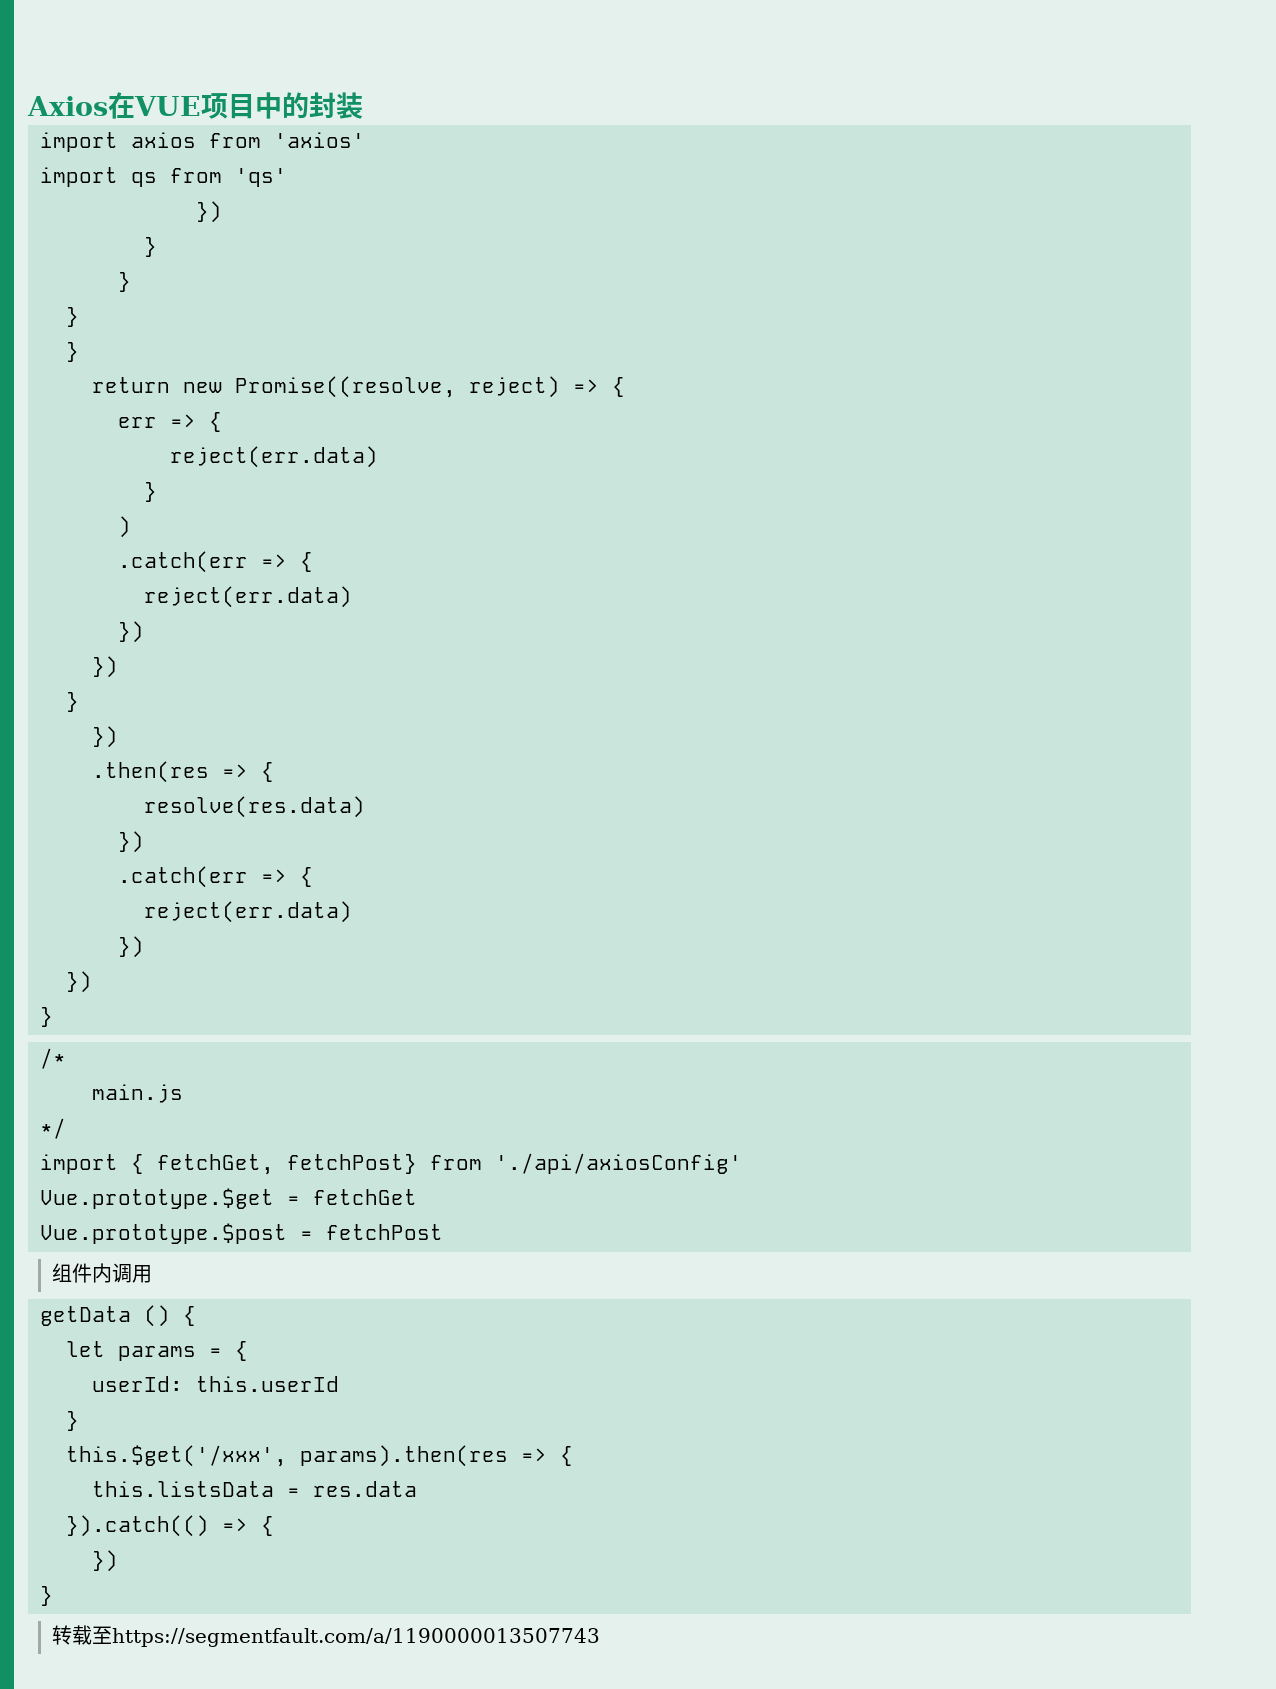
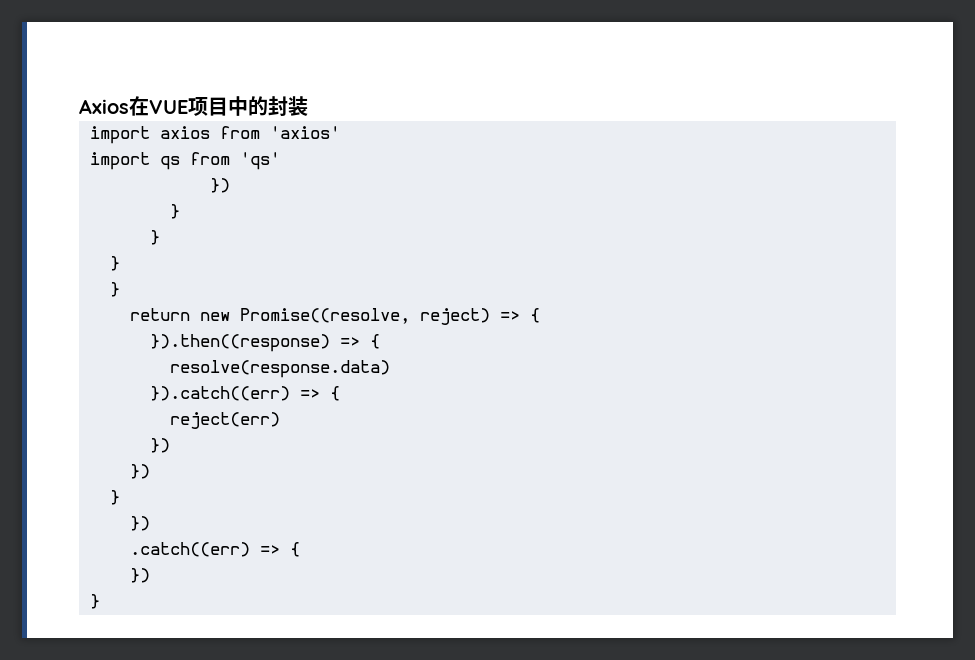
[118,412,222,432] [170,446,378,468] [144,482,157,502] [118,516,131,538] [118,551,313,573] [144,586,352,608] err => { // reject(err.data) // } // ) // .catch(err => { // reject(err.data) -> [149,334,380,352] [169,360,390,378] [149,386,340,401] [169,412,280,429] }).then((response) => { // resolve(response.data) // }).catch((err) => { // reject(err)
[92,761,274,783] [144,796,365,818] [118,831,144,853] [118,866,313,888] [144,901,352,923] [118,936,144,958] [66,971,92,993] [40,1007,53,1027] [40,1048,66,1069] [92,1084,183,1103] [40,1118,66,1139] [40,1153,742,1175] [40,1188,417,1209] [40,1223,443,1244] [51,1263,152,1283] [40,1305,196,1327] [66,1341,248,1361] [92,1376,339,1392] [66,1411,79,1431] [66,1445,573,1467] [92,1481,417,1497] [66,1515,209,1537] .then(res => { // resolve(res.data) // }) // .catch(err => { // reject(err.data) // }) // }) // } // /* // main.js // */ // import { fetchGet, fetchPost} from './api/axiosConfig' // Vue.prototype.$get = fetchGet // Vue.prototype.$post = fetchPost // 组件内调用 // getData () { // let params = { // userId: this.userId // } // this.$get('/xxx', params).then(res => { // this.listsData = res.data // }).catch(() -> [129,542,250,557] .catch((err)
[51,1625,600,1647] // 转载至https://segmentfault.com/a/1190000013507743 -> (100, 601) none

